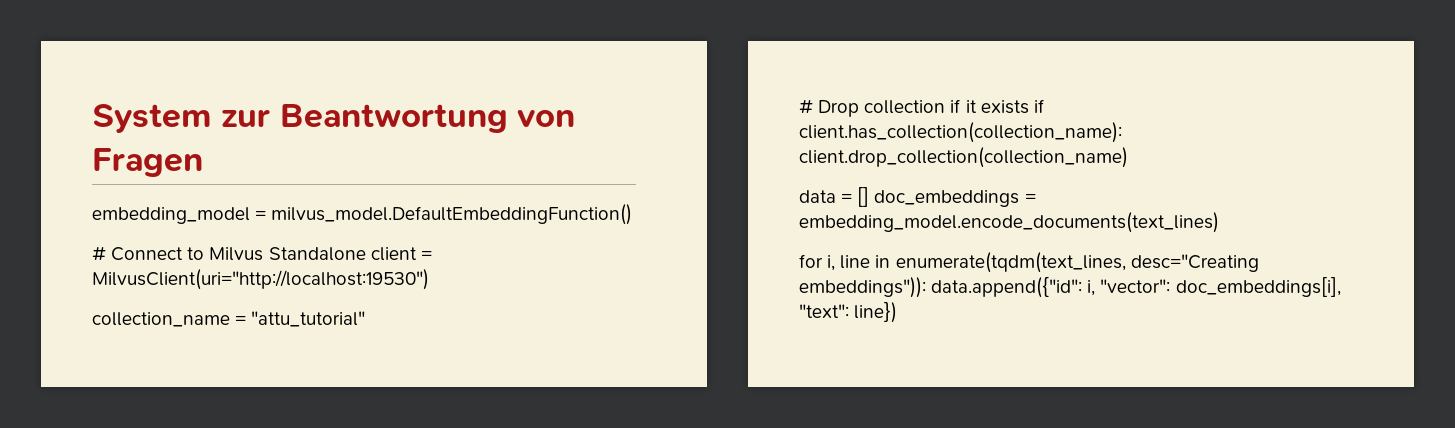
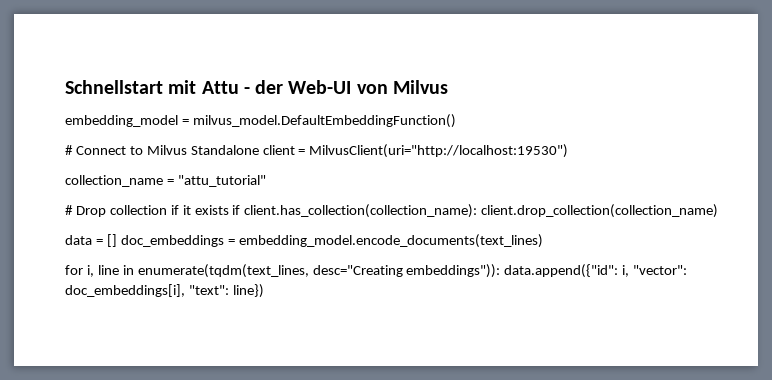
[92,104,575,133] [92,148,203,177] System zur Beantwortung von Fragen -> [65,80,448,94] Schnellstart mit Attu - der Web-UI von Milvus

